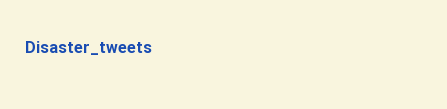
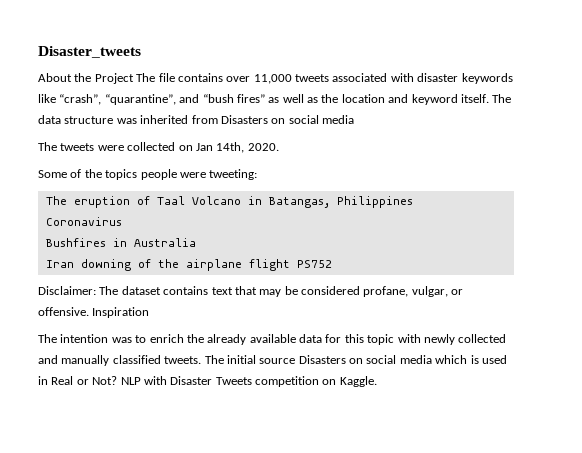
(152, 48) none -> [38,73,513,84] [38,94,512,105] [38,115,354,124] [38,142,279,153] [38,169,258,180] [45,196,413,208] [45,217,122,226] [45,238,196,247] [45,259,332,271] [38,286,464,297] [38,307,150,318] [38,334,507,345] [38,355,507,366] [38,376,377,387] // About the Project The file contains over 11,000 tweets associated with disaster keywords like “crash”, “quarantine”, and “bush fires” as well as the location and keyword itself. The data structure was inherited from Disasters on social media // The tweets were collected on Jan 14th, 2020. // Some of the topics people were tweeting: // The eruption of Taal Volcano in Batangas, Philippines // Coronavirus // Bushfires in Australia // Iran downing of the airplane flight PS752 // Disclaimer: The dataset contains text that may be considered profane, vulgar, or offensive. Inspiration // The intention was to enrich the already available data for this topic with newly collected and manually classified tweets. The initial source Disasters on social media which is used in Real or Not? NLP with Disaster Tweets competition on Kaggle.

